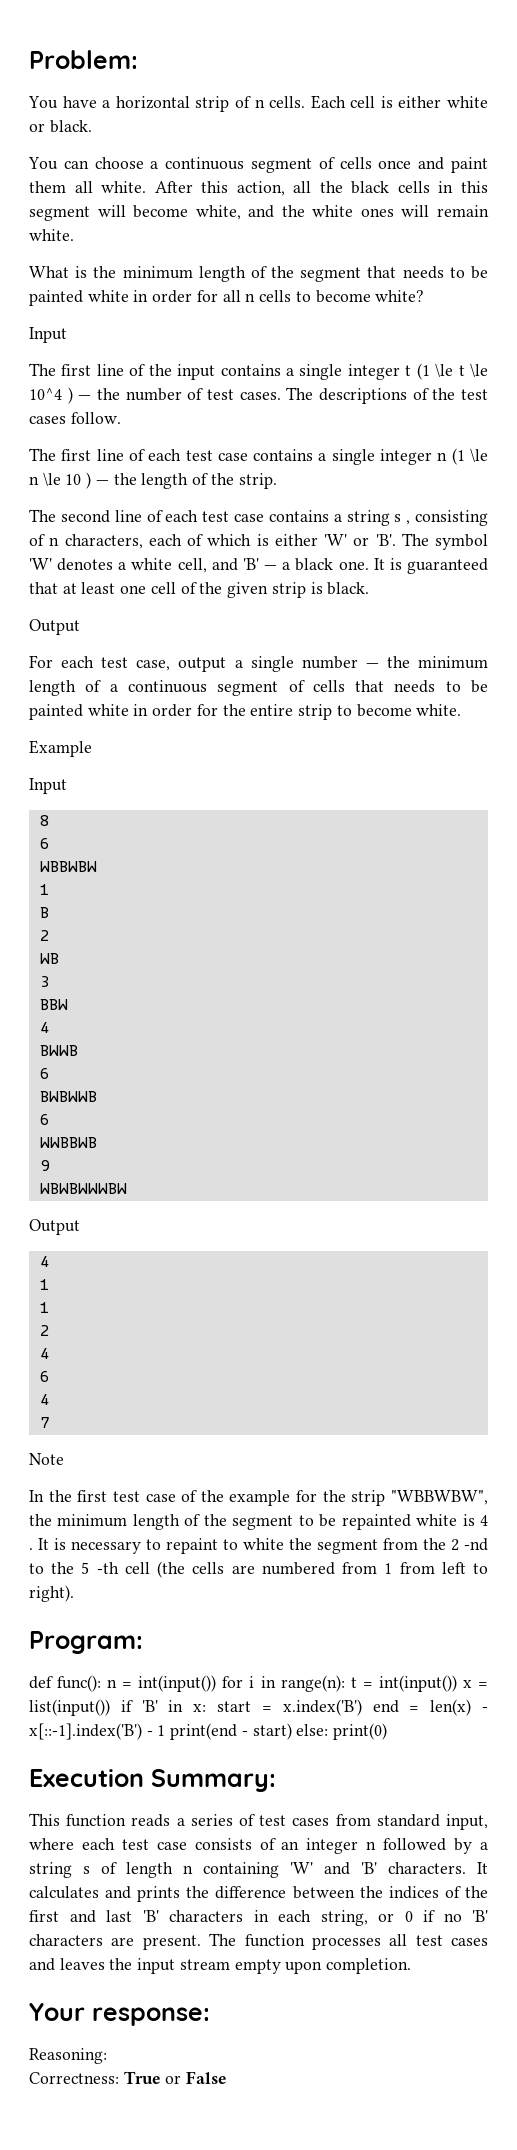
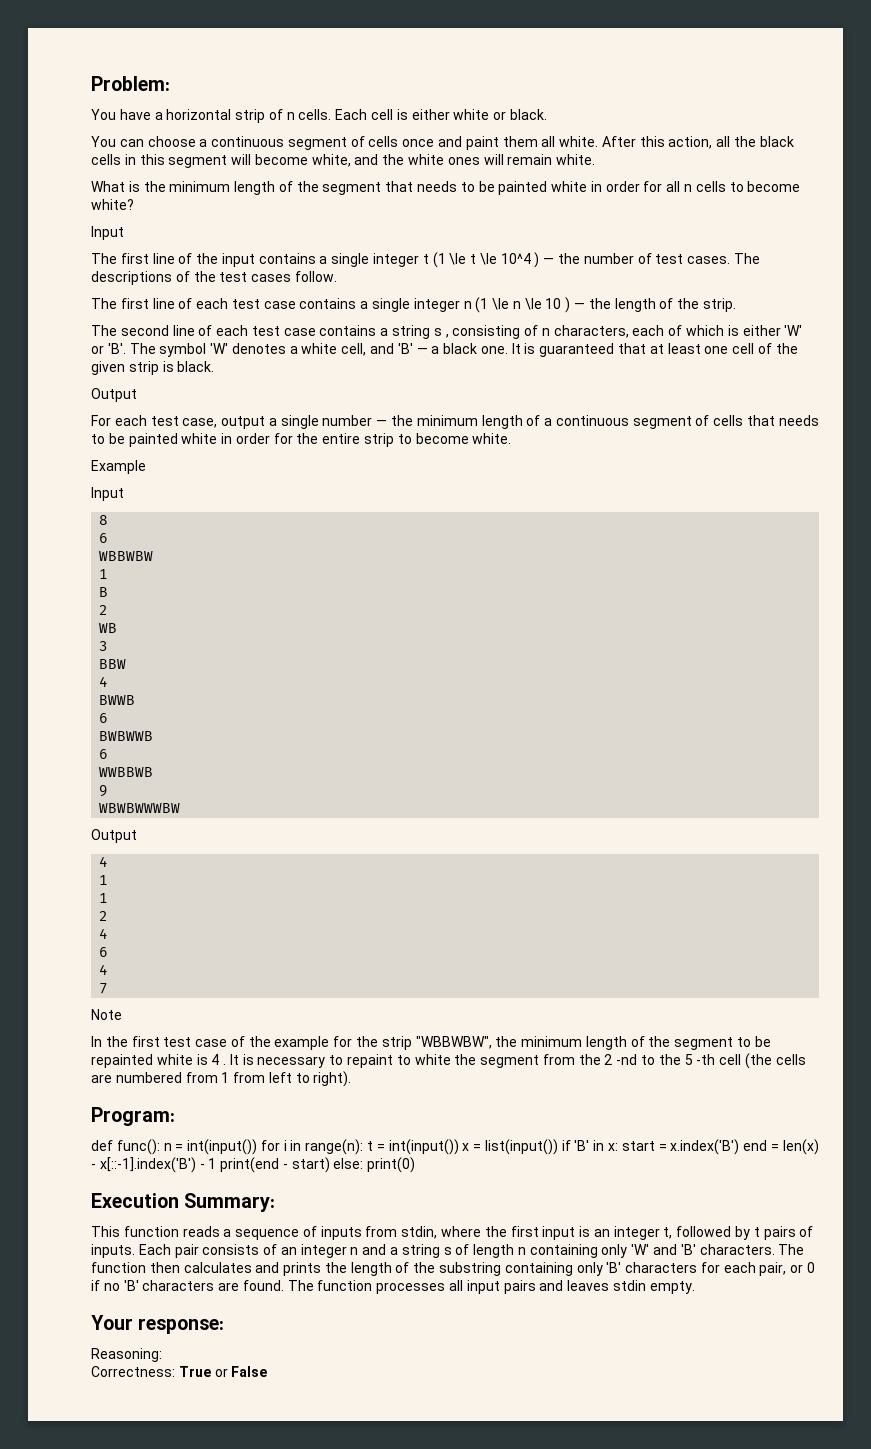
[190,1814,488,1830] [29,1838,187,1850] series of test cases from standard input, where each test case -> [235,1226,814,1240] [91,1244,199,1258] sequence of inputs from stdin, where the first input is an integer t, followed by t pairs of inputs. Each pair
[383,1838,473,1854] followed by -> [362,1244,387,1255] and
(279, 1870) none -> [601,1244,628,1258] only
[477,1862,488,1874] It -> [778,1244,805,1255] [91,1262,180,1273] The function then
[215,1886,488,1899] [29,1910,368,1926] difference between the indices of the first and last 'B' characters in each string, -> [350,1262,787,1276] length of the substring containing only 'B' characters for each pair,
[142,1935,201,1950] present. -> [242,1280,284,1291] found.
[415,1935,488,1946] [29,1958,412,1974] test cases and leaves the input stream empty upon completion. -> [466,1280,695,1294] input pairs and leaves stdin empty.

